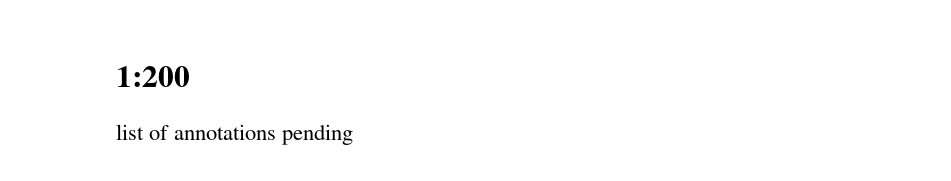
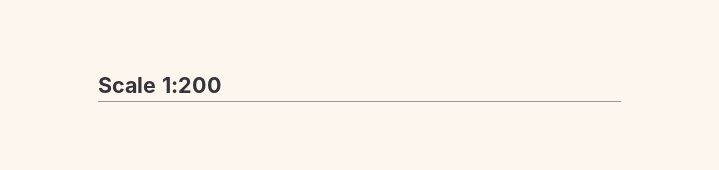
(116, 76) none -> [98,77,156,93] Scale
[116,124,354,145] // list of annotations pending -> (222, 85) none

